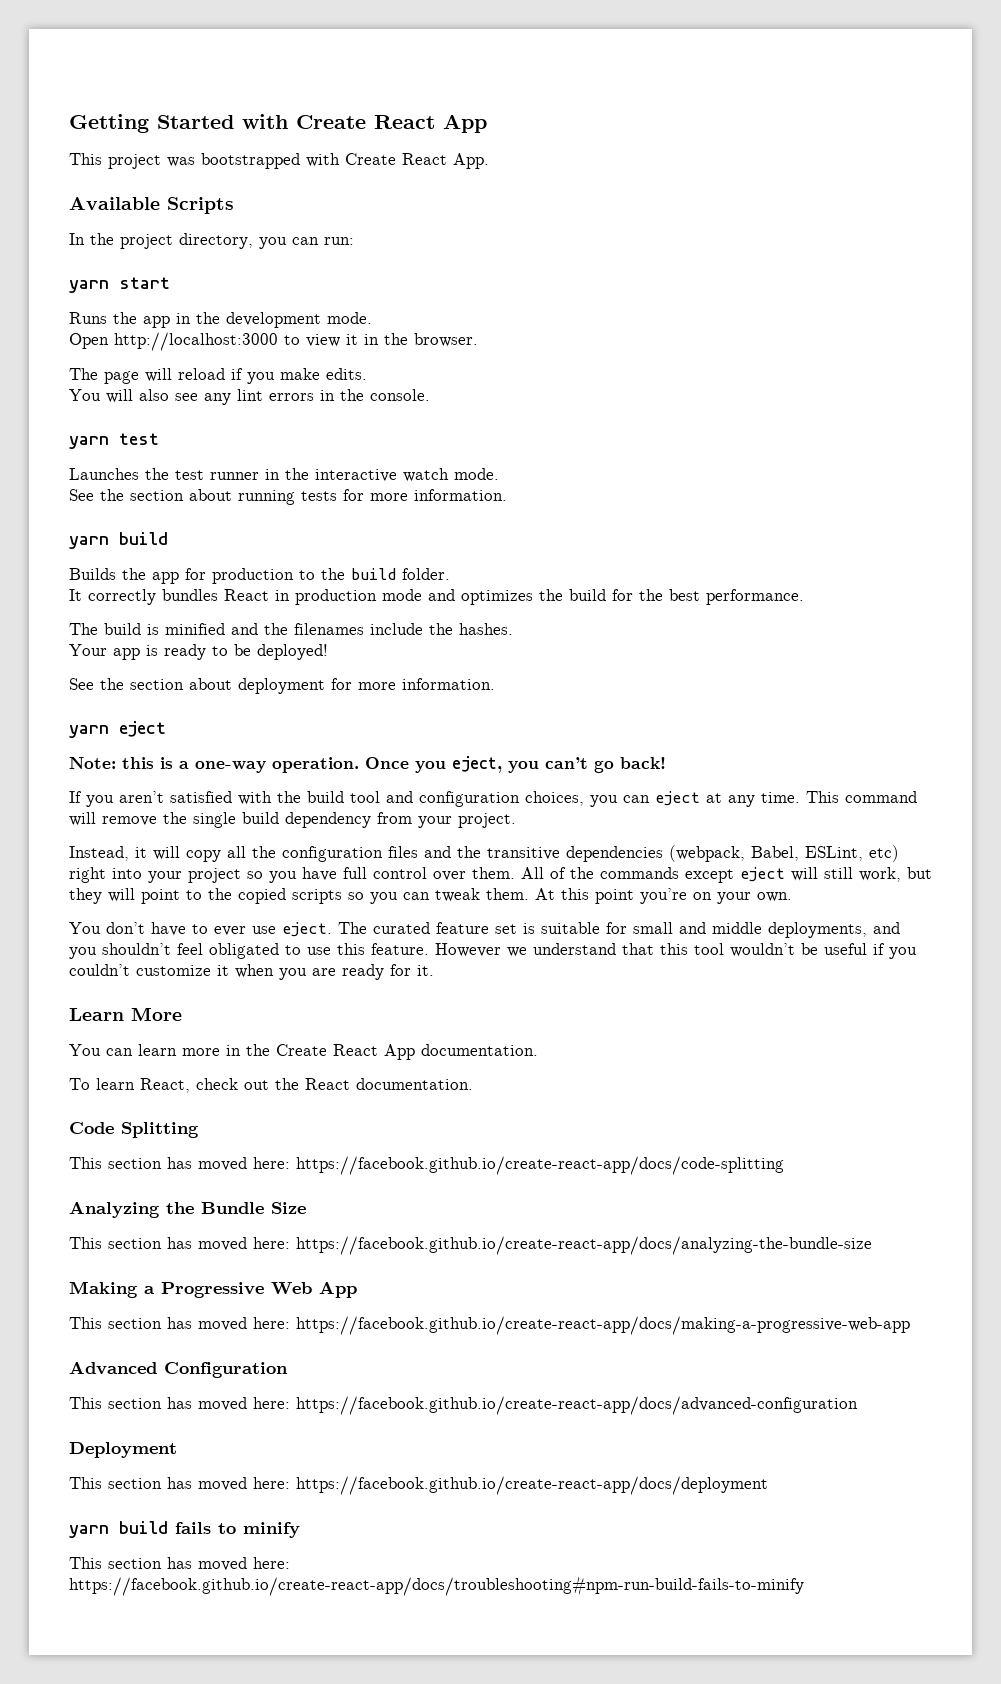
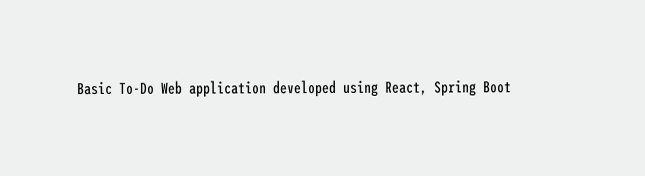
[69,114,487,133] [69,153,489,169] [69,197,234,214] [69,233,354,249] [69,277,170,293] [69,312,372,328] [69,332,478,351] [69,368,367,384] [69,389,430,405] [69,433,159,449] [69,468,499,482] [69,489,507,505] [69,532,168,549] [69,568,450,584] [69,589,804,605] [69,623,513,635] [69,644,328,660] [69,678,495,694] [69,721,166,738] [69,756,666,773] [69,791,917,807] [69,812,516,828] [69,845,899,862] [69,867,932,883] [69,888,792,904] [69,922,900,938] [69,943,917,959] [69,964,434,980] [69,1007,182,1021] [69,1044,538,1060] [69,1078,473,1093] [69,1122,199,1138] [69,1156,784,1175] [69,1201,306,1218] [69,1236,872,1255] [69,1281,357,1298] [69,1316,910,1335] [69,1361,288,1378] [69,1396,858,1415] [69,1442,177,1458] [69,1476,768,1495] [69,1521,300,1538] [69,1557,290,1571] [69,1576,804,1596] Getting Started with Create React App // This project was bootstrapped with Create React App. // Available Scripts // In the project directory, you can run: // yarn start // Runs the app in the development mode. // Open http://localhost:3000 to view it in the browser. // The page will reload if you make edits. // You will also see any lint errors in the console. // yarn test // Launches the test runner in the interactive watch mode. // See the section about running tests for more information. // yarn build // Builds the app for production to the build folder. // It correctly bundles React in production mode and optimizes the build for the best performance. // The build is minified and the filenames include the hashes. // Your app is ready to be deployed! // See the section about deployment for more information. // yarn eject // Note: this is a one-way operation. Once you eject, you can’t go back! // If you aren’t satisfied with the build tool and configuration choices, you can eject at any time. This command will remove the single build dependency from your project. // Instead, it will copy all the configuration files and the transitive dependencies (webpack, Babel, ESLint, etc) right into your project so you have full control over them. All of the commands except eject will still work, but they will point to the copied scripts so you can tweak them. At this point you’re on your own. // You don’t have to ever use eject. The curated feature set is suitable for small and middle deployments, and you shouldn’t feel obligated to use this feature. However we understand that this tool wouldn’t be useful if you couldn’t customize it when you are ready for it. // Learn More // You can learn more in the Create React App documentation. // To learn React, check out the React documentation. // Code Splitting // This section has moved here: https://facebook.github.io/create-react-app/docs/code-splitting // Analyzing the Bundle Size // This section has moved here: https://facebook.github.io/create-react-app/docs/analyzing-the-bundle-size // Making a Progressive Web App // This section has moved here: https://facebook.github.io/create-react-app/docs/making-a-progressive-web-app // Advanced Configuration // This section has moved here: https://facebook.github.io/create-react-app/docs/advanced-configuration // Deployment // This section has moved here: https://facebook.github.io/create-react-app/docs/deployment // yarn build fails to minify // This section has moved here: https://facebook.github.io/create-react-app/docs/troubleshooting#npm-run-build-fails-to-minify -> [76,79,512,98] Basic To-Do Web application developed using React, Spring Boot

